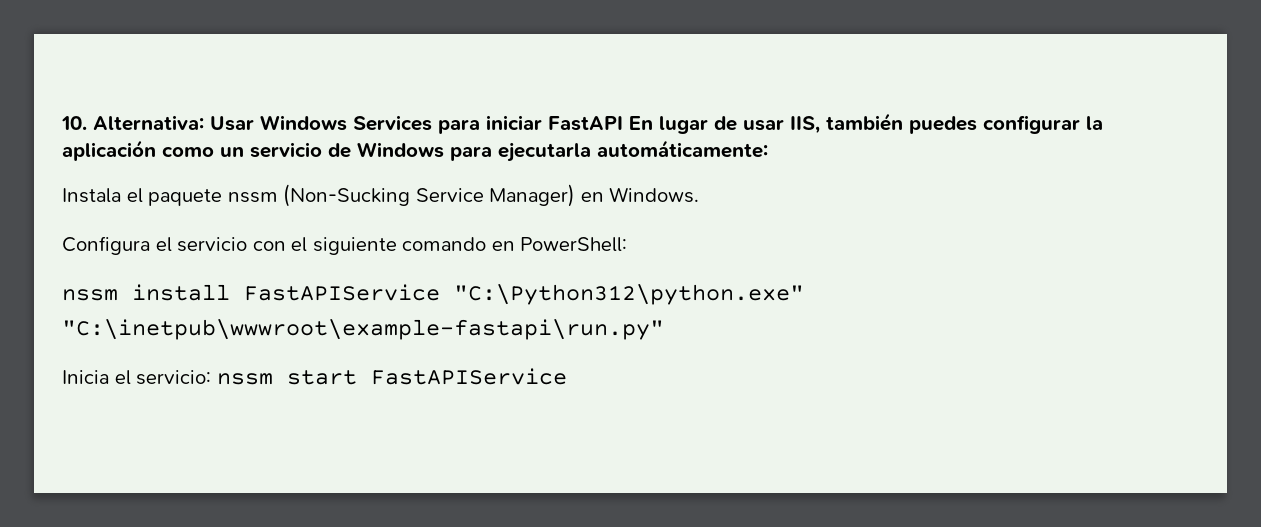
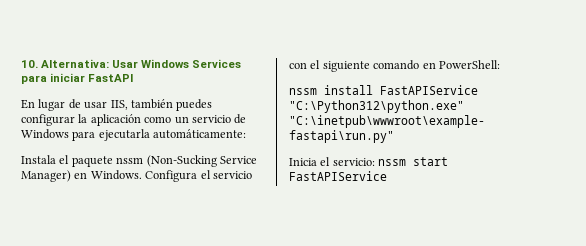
(623, 123) none -> (134, 78) //
(700, 195) // -> (142, 175) none

